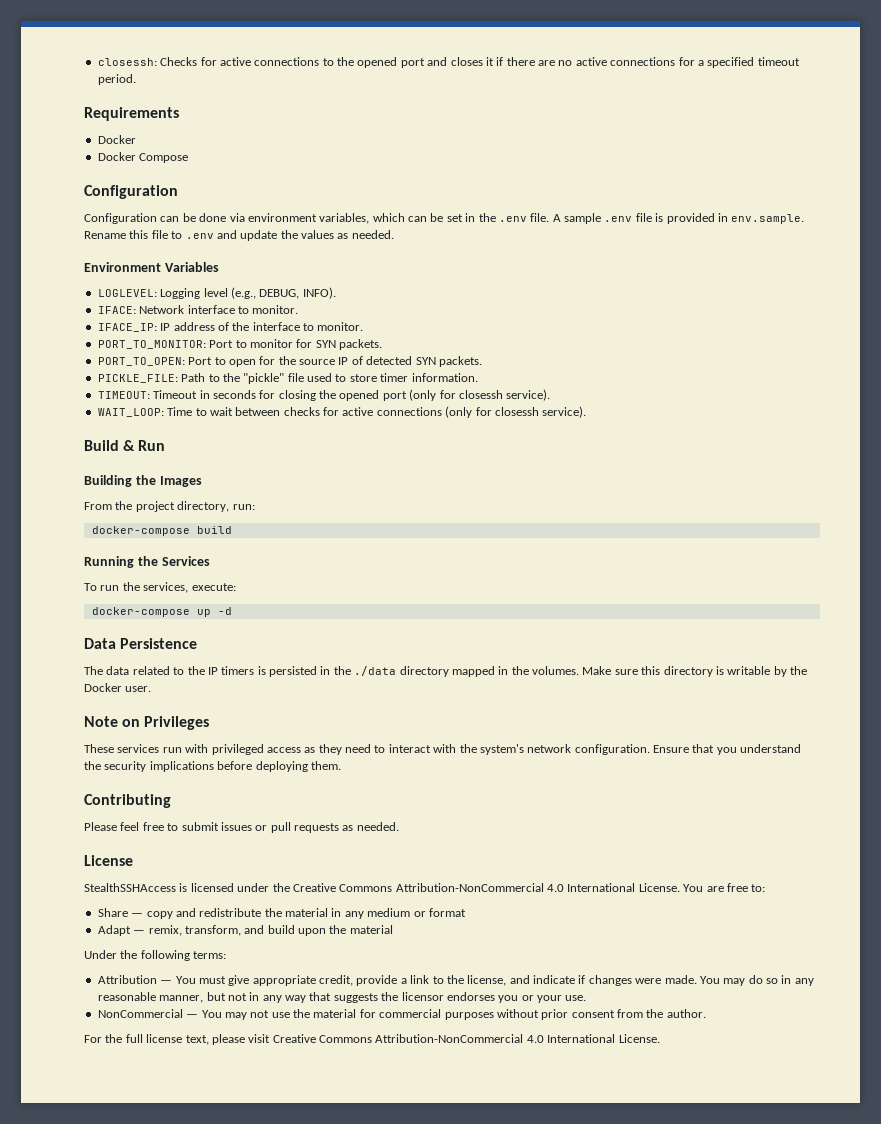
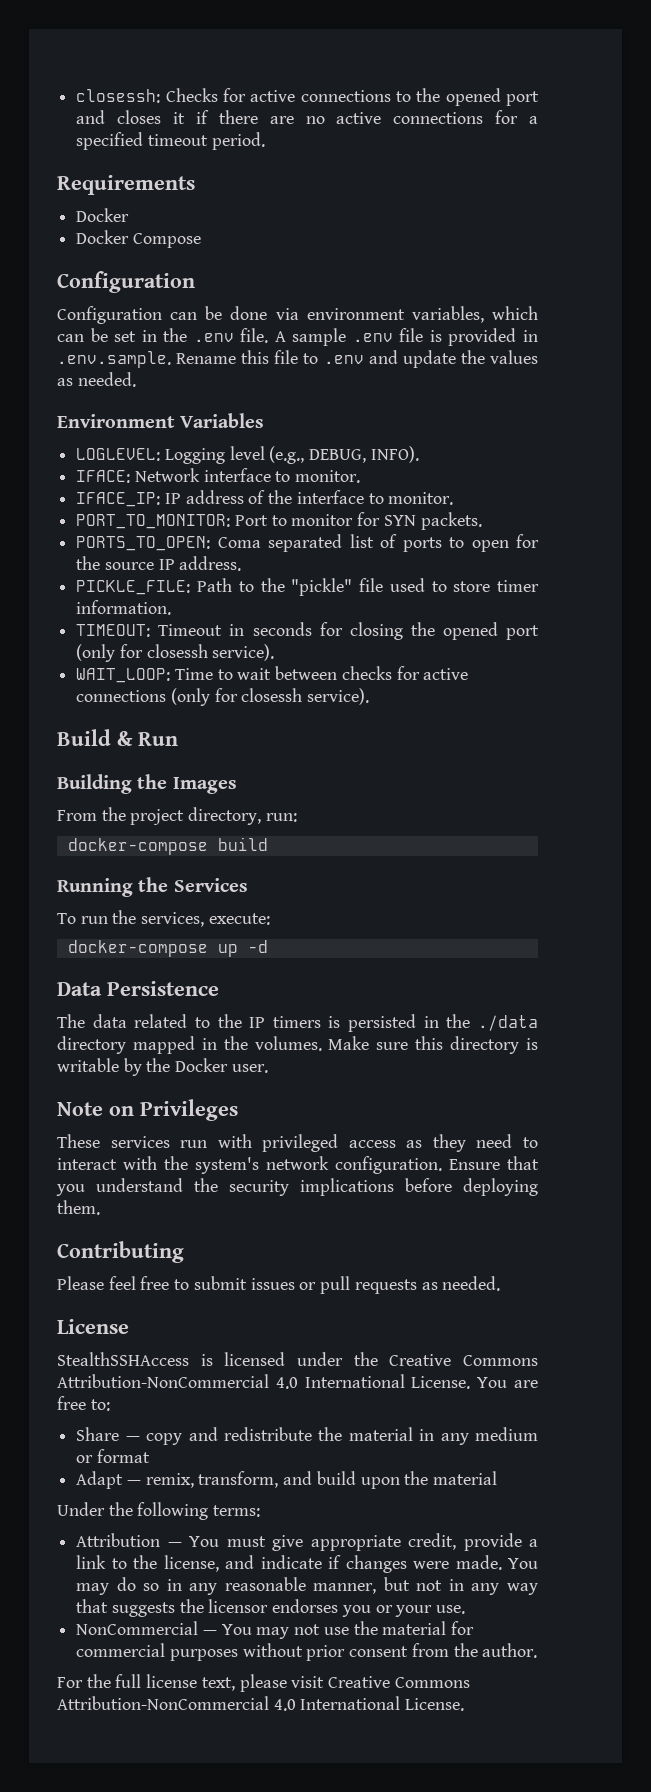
[731,214,805,224] env.sample. -> [57,351,171,368] .env.sample.
[97,357,213,366] PORT_TO_OPEN: Port -> [76,534,442,552] PORTS_TO_OPEN: Coma separated list of ports
[351,356,482,367] of detected SYN packets. -> [179,556,242,571] address.

